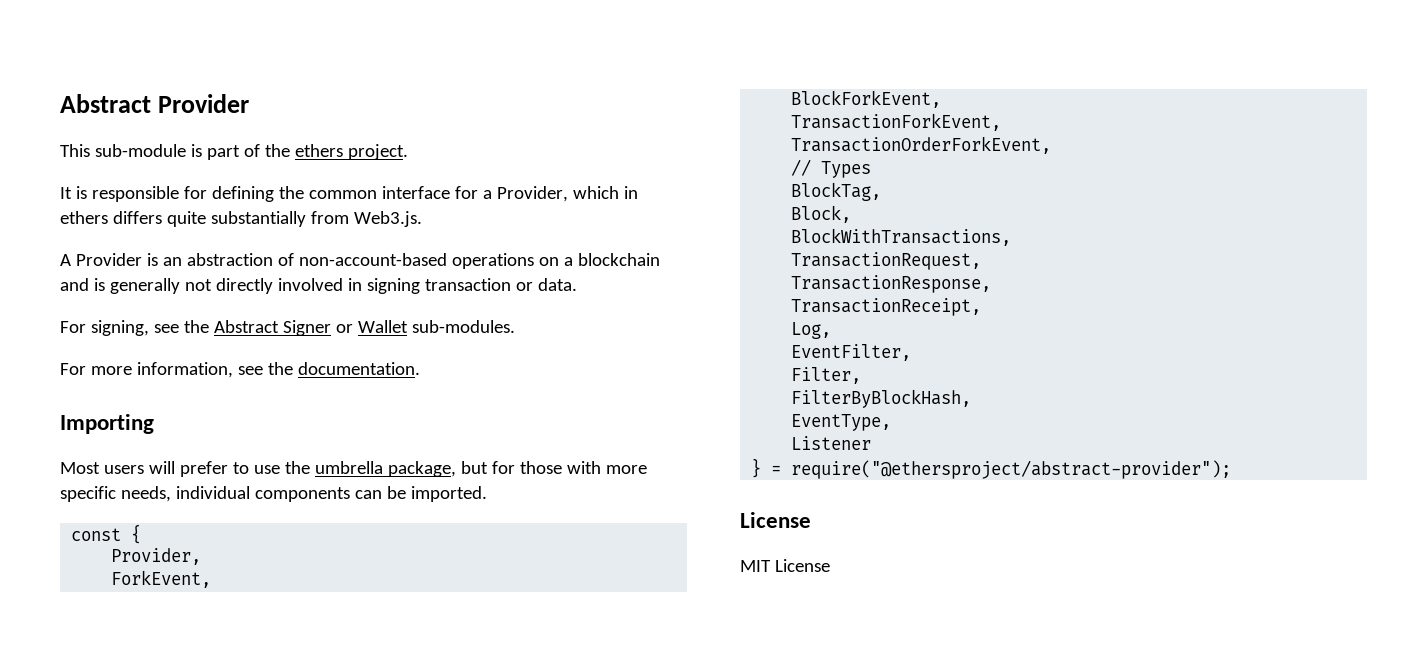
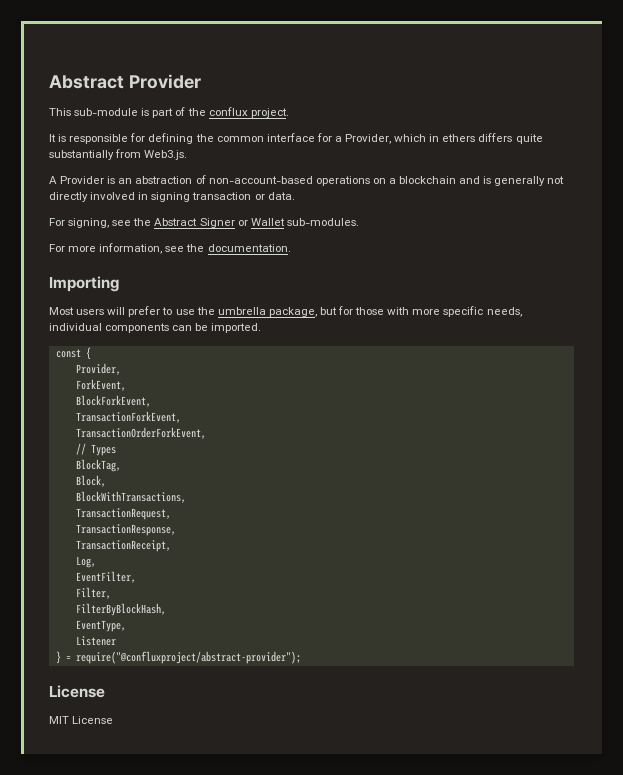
[294,144,343,157] ethers -> [208,107,248,116] conflux
[791,460,1232,479] require("@ethersproject/abstract-provider"); -> [75,651,301,664] require("@confluxproject/abstract-provider");

